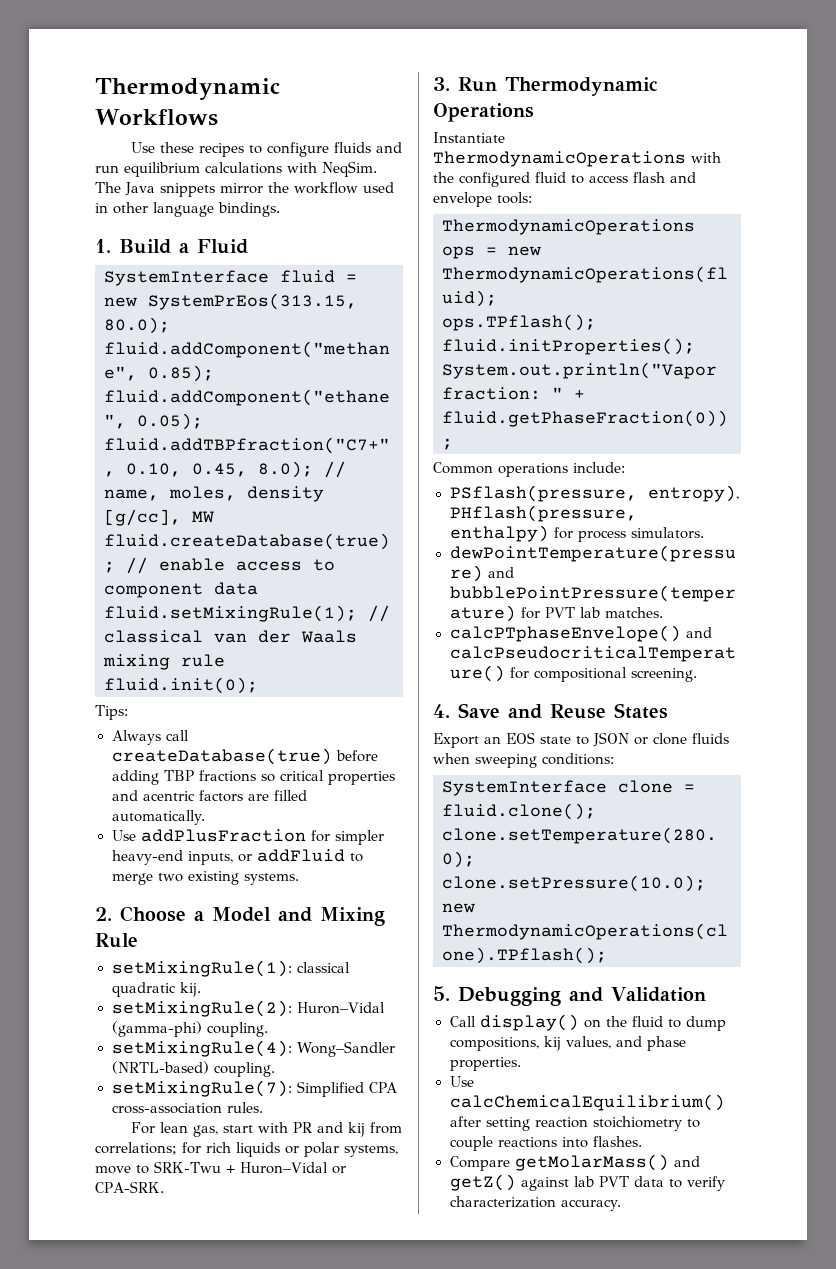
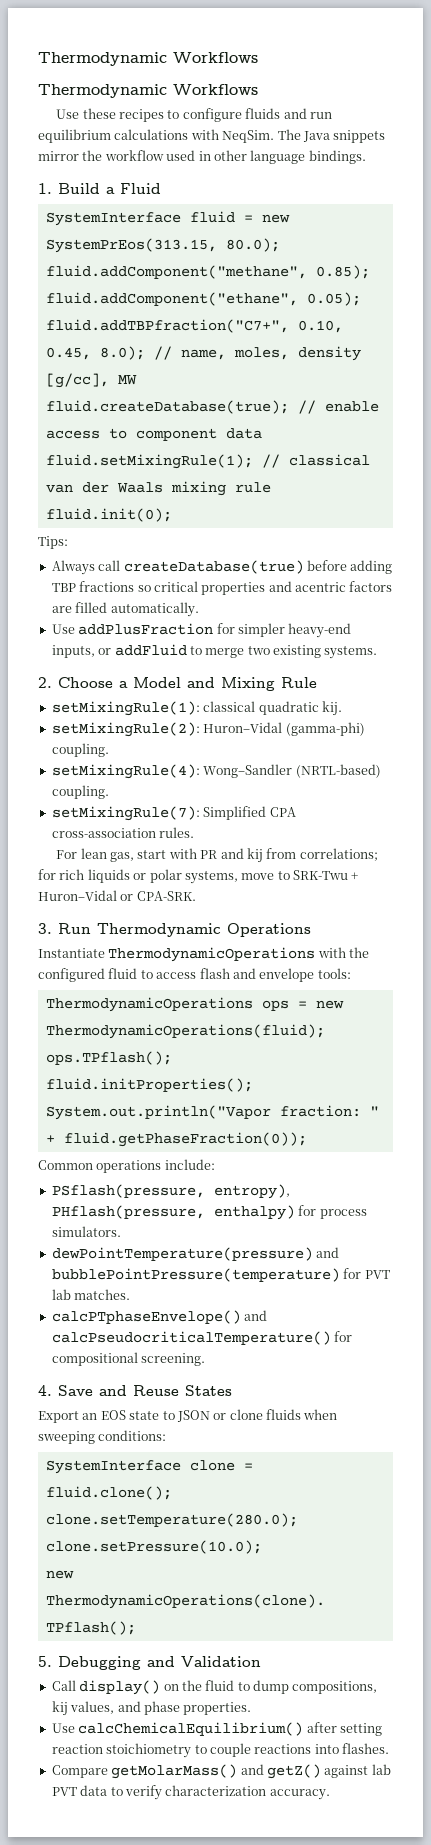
[95,78,280,100] [95,109,218,126] Thermodynamic Workflows -> [38,52,258,66] [38,84,258,98] Thermodynamic Workflows // Thermodynamic Workflows

